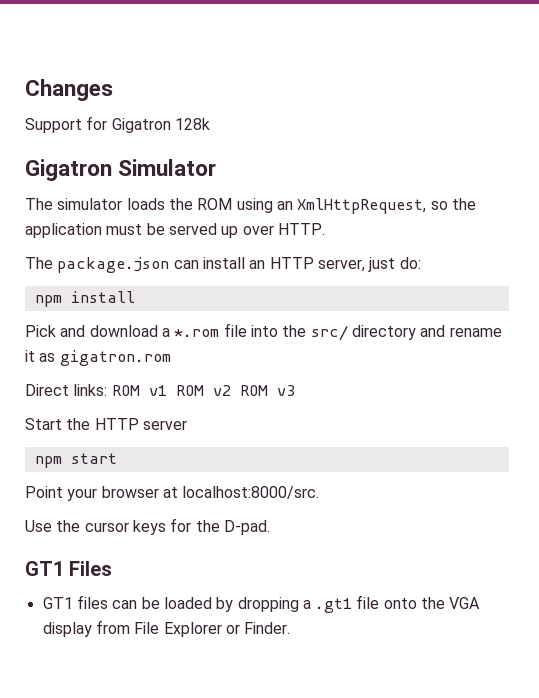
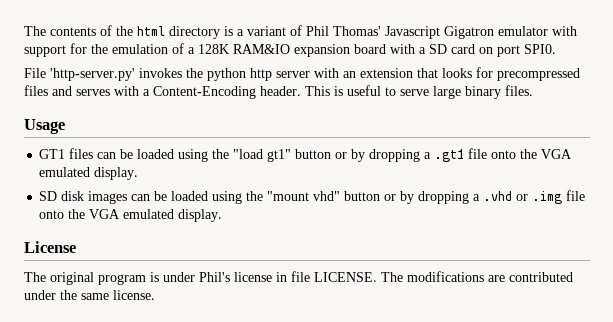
[25,79,113,101] [25,116,210,133] [25,159,217,181] [25,198,476,214] [25,223,325,238] [25,257,421,273] [34,291,135,307] [25,323,502,341] [25,350,171,366] [25,384,295,396] [25,418,187,430] [34,453,117,468] [25,486,320,501] [25,518,270,535] [25,561,113,576] Changes // Support for Gigatron 128k // Gigatron Simulator // The simulator loads the ROM using an XmlHttpRequest, so the application must be served up over HTTP. // The package.json can install an HTTP server, just do: // npm install // Pick and download a *.rom file into the src/ directory and rename it as gigatron.rom // Direct links: ROM v1 ROM v2 ROM v3 // Start the HTTP server // npm start // Point your browser at localhost:8000/src. // Use the cursor keys for the D-pad. // GT1 Files -> [24,25,577,39] [24,43,556,57] [24,67,580,81] [24,85,533,99] [24,119,65,134] The contents of the html directory is a variant of Phil Thomas' Javascript Gigatron emulator with support for the emulation of a 128K RAM&IO expansion board with a SD card on port SPI0. // File 'http-server.py' invokes the python http server with an extension that looks for precompressed files and serves with a Content-Encoding header. This is useful to serve large binary files. // Usage
(212, 603) none -> [178,149,348,162] using the "load gt1" button or
[42,620,291,637] display from File Explorer or Finder. -> [39,167,139,180] [39,190,586,204] [39,209,223,222] [24,241,76,253] [24,271,573,285] [24,290,155,300] emulated display. // SD disk images can be loaded using the "mount vhd" button or by dropping a .vhd or .img file onto the VGA emulated display. // License // The original program is under Phil's license in file LICENSE. The modifications are contributed under the same license.

